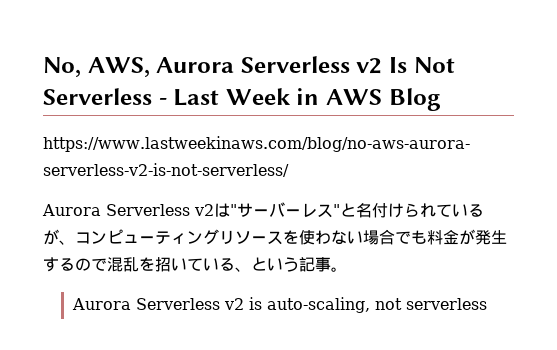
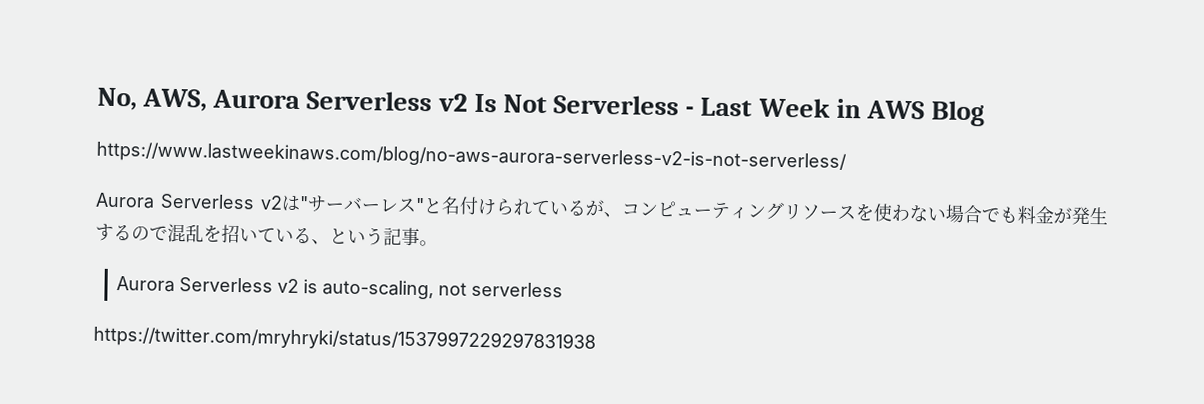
(487, 304) none -> [93,325,596,353] // https://twitter.com/mryhryki/status/1537997229297831938

